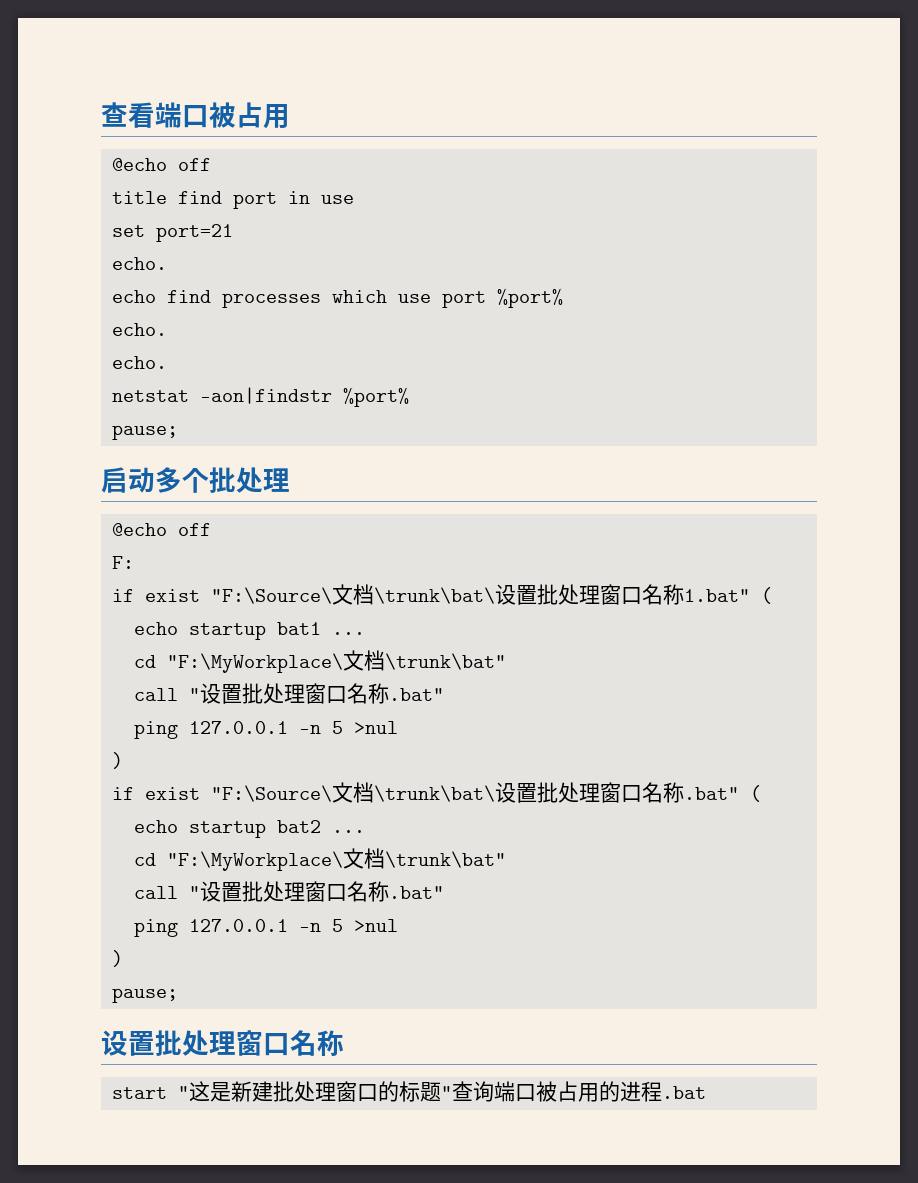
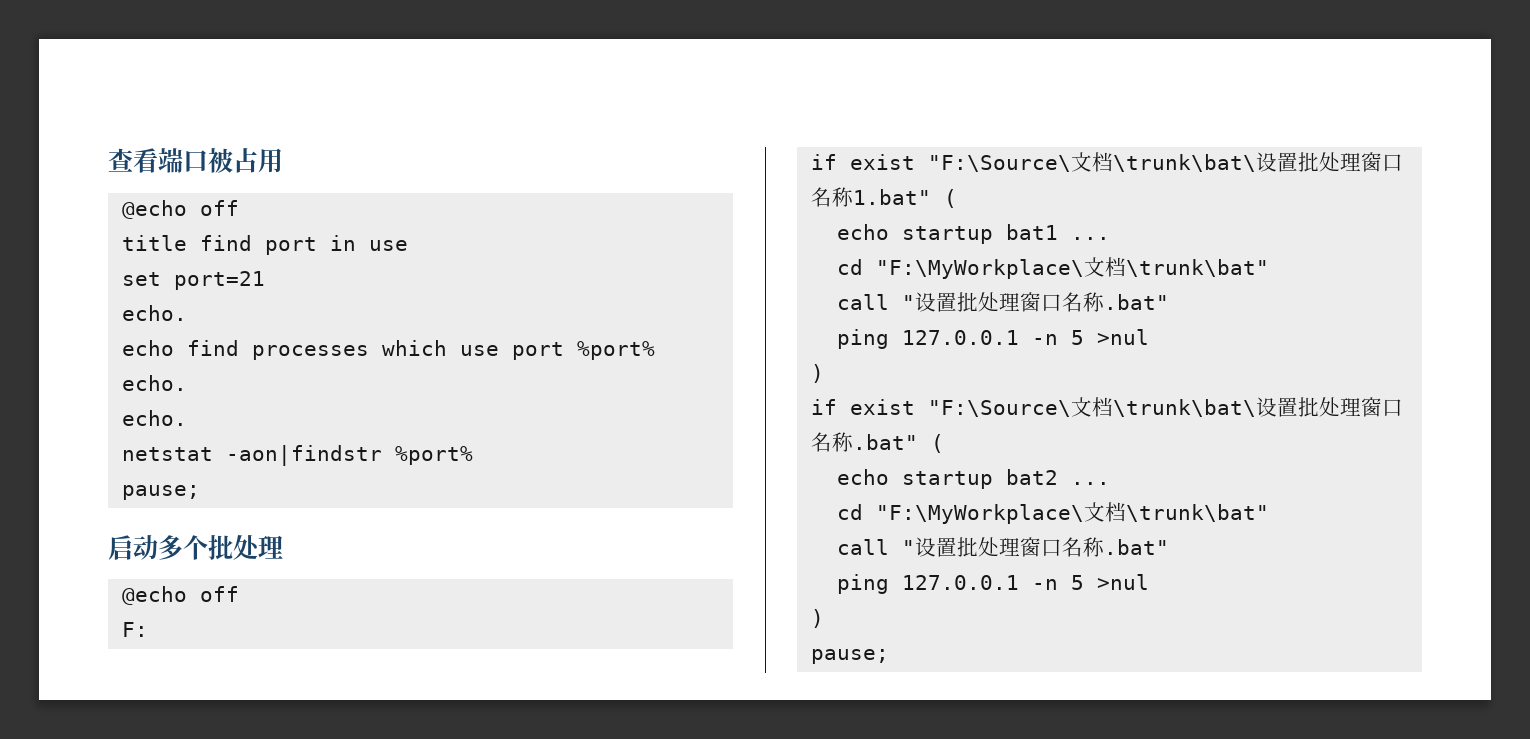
[101,1030,344,1057] [112,1081,707,1102] // 设置批处理窗口名称 // start "这是新建批处理窗口的标题"查询端口被占用的进程.bat -> (889, 656) none

